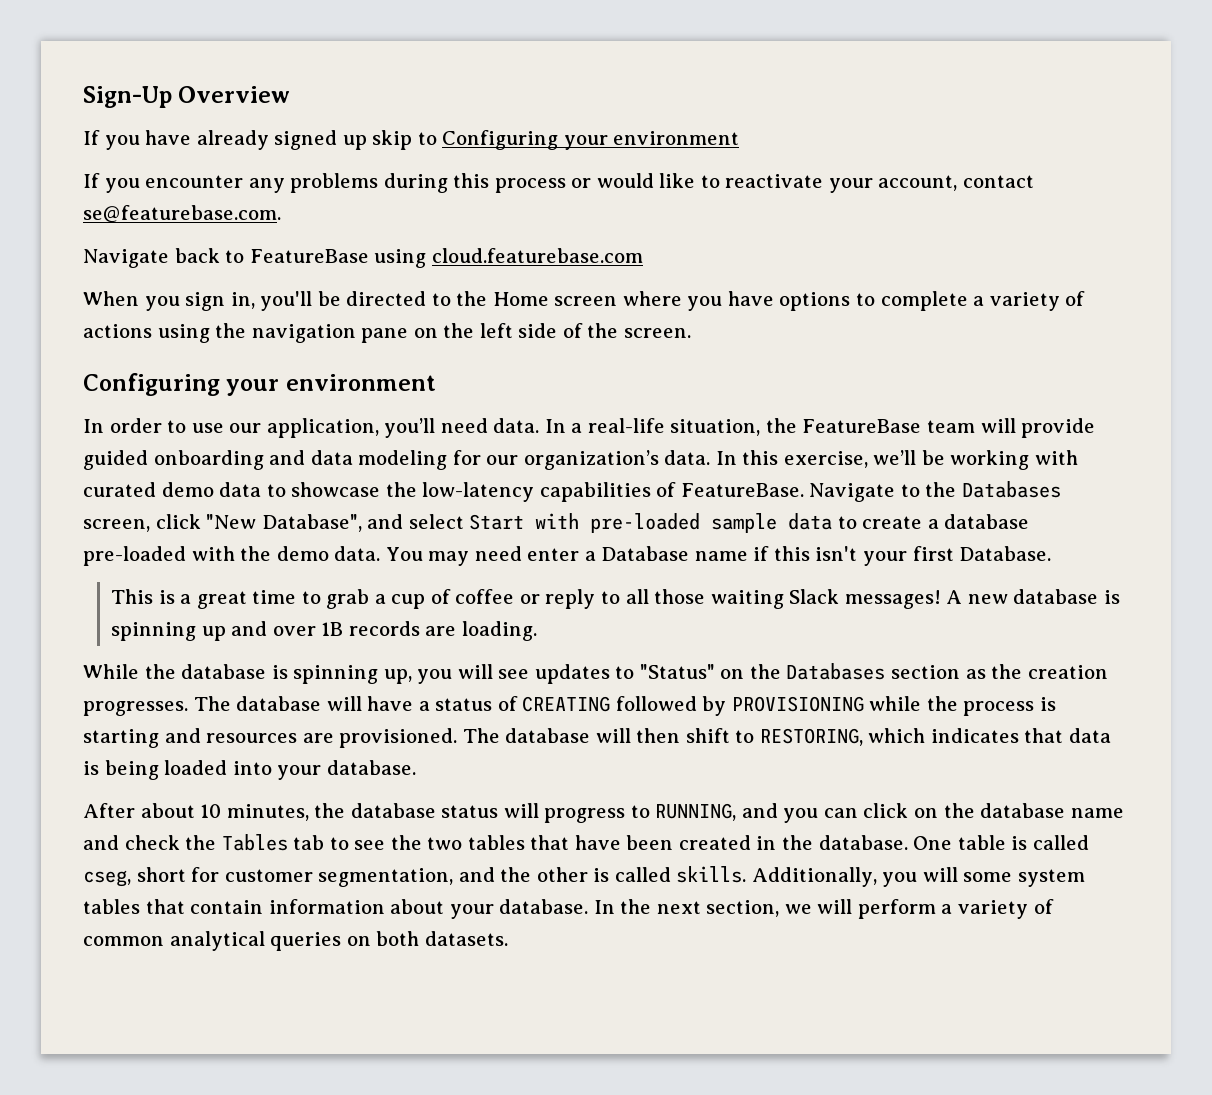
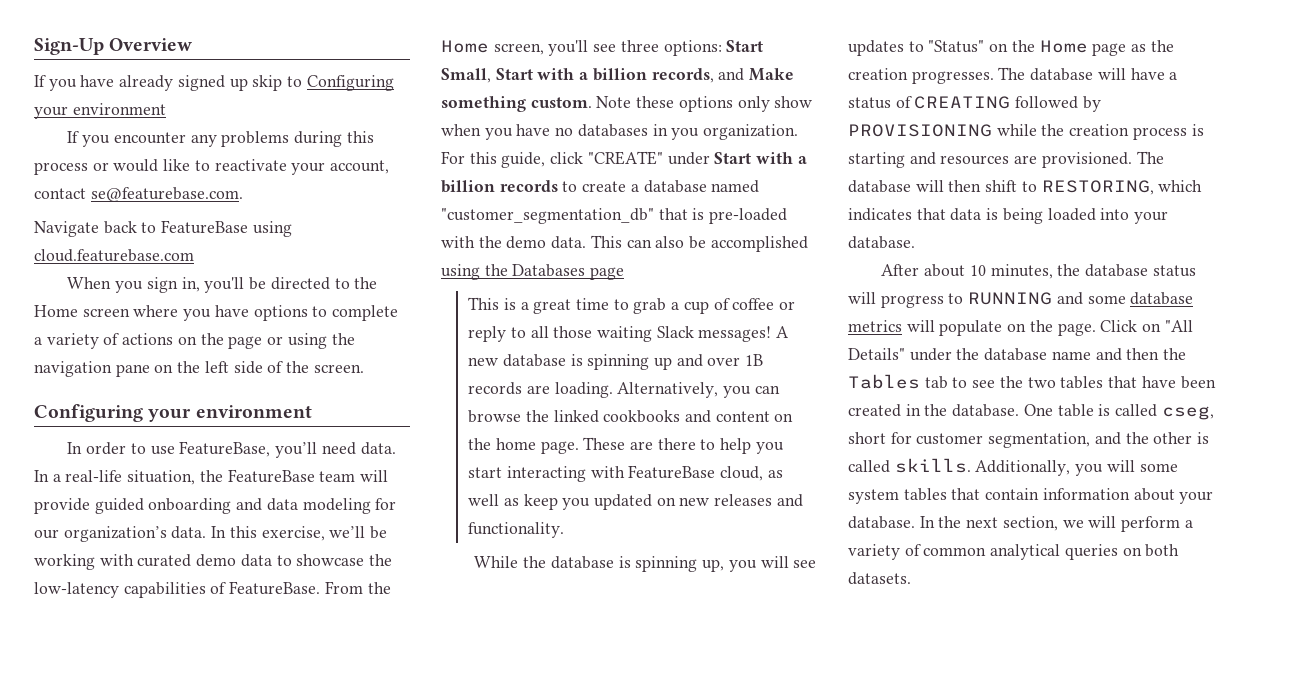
(152, 331) none -> [177,333,284,349] on the page or
[229,418,379,438] our application, -> [179,441,271,457] FeatureBase,
[809,481,1061,502] [83,513,1030,533] Navigate to the Databases screen, click "New Database", and select Start with pre-loaded sample data to create a database -> [324,581,391,594] [441,40,764,56] [441,68,795,83] [441,96,813,112] [441,124,799,140] [441,151,807,168] [441,180,760,193] [441,208,705,224] From the Home screen, you'll see three options: Start Small, Start with a billion records, and Make something custom. Note these options only show when you have no databases in you organization. For this guide, click "CREATE" under Start with a billion records to create a database named "customer_segmentation_db" that is
[385,546,1052,566] You may need enter a Database name if this isn't your first Database. -> [590,235,808,252] [441,264,625,280] This can also be accomplished using the Databases page
(537, 631) none -> [617,382,780,398] [468,410,794,423] [468,437,784,454] [468,465,783,482] [468,494,803,510] [468,522,565,538] Alternatively, you can browse the linked cookbooks and content on the home page. These are there to help you start interacting with FeatureBase cloud, as well as keep you updated on new releases and functionality.
[786,663,961,680] Databases section -> [1039,40,1127,56] Home page
(958, 703) none -> [1069,124,1130,136] creation
[655,803,939,823] RUNNING, and you can click on -> [968,292,1194,305] [848,320,1193,336] [848,348,952,361] RUNNING and some database metrics will populate on the page. Click on "All Details" under
[124,835,180,850] check -> [1126,348,1160,360] then

